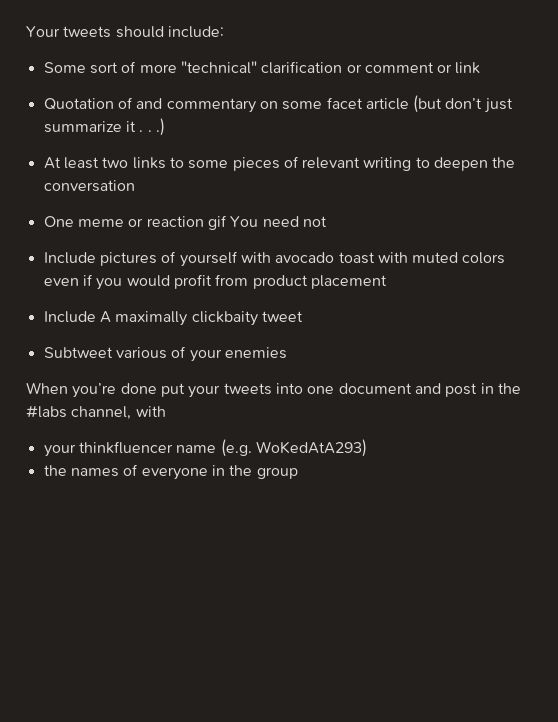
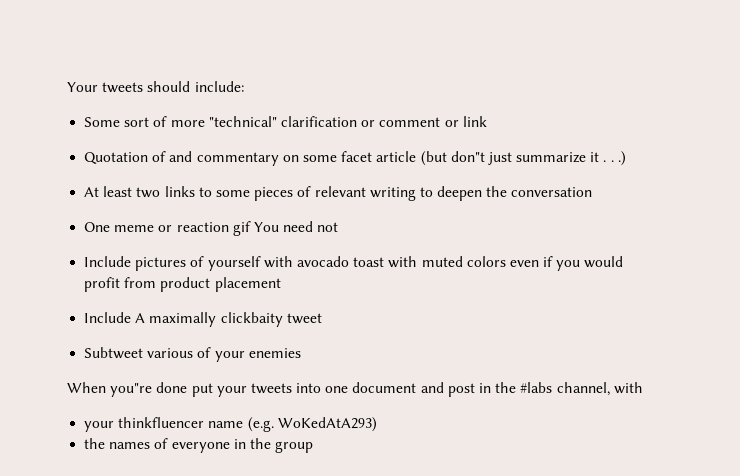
[445,98,483,109] don’t -> [450,151,485,162] don"t
[72,383,117,398] you’re -> [110,383,153,397] you"re

